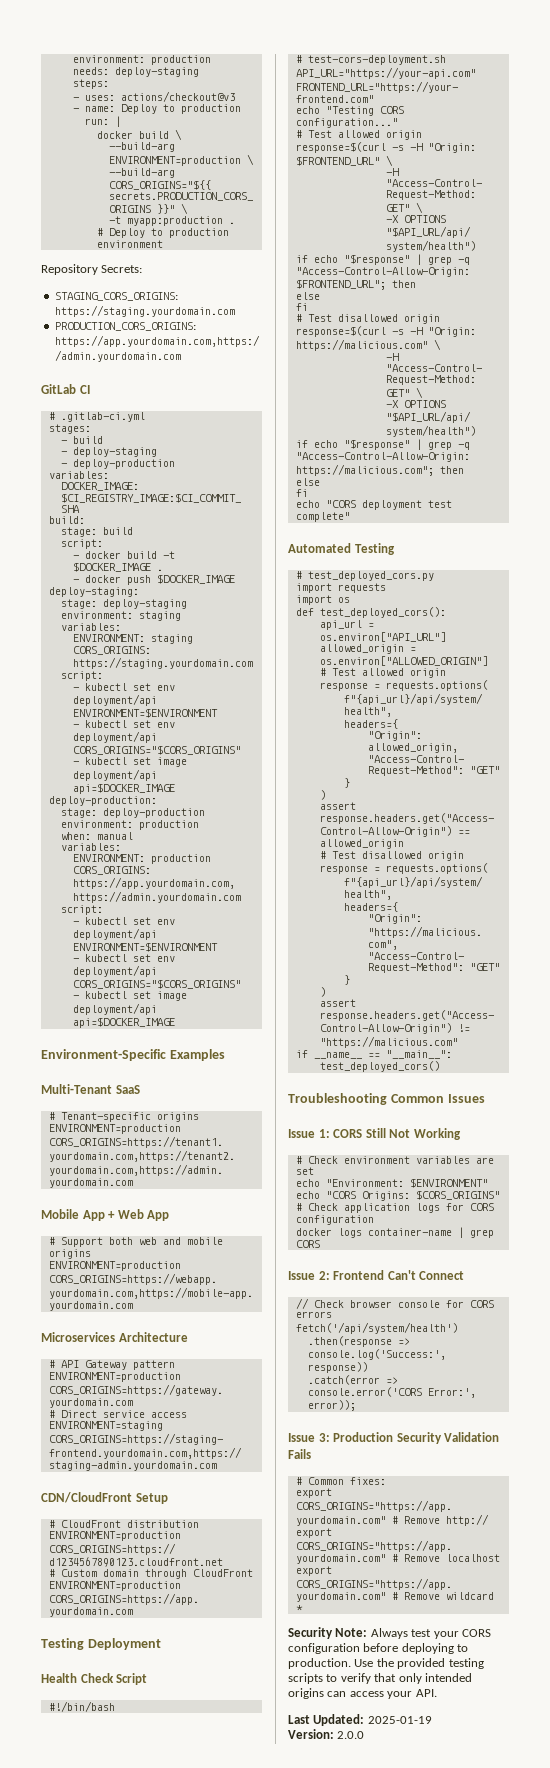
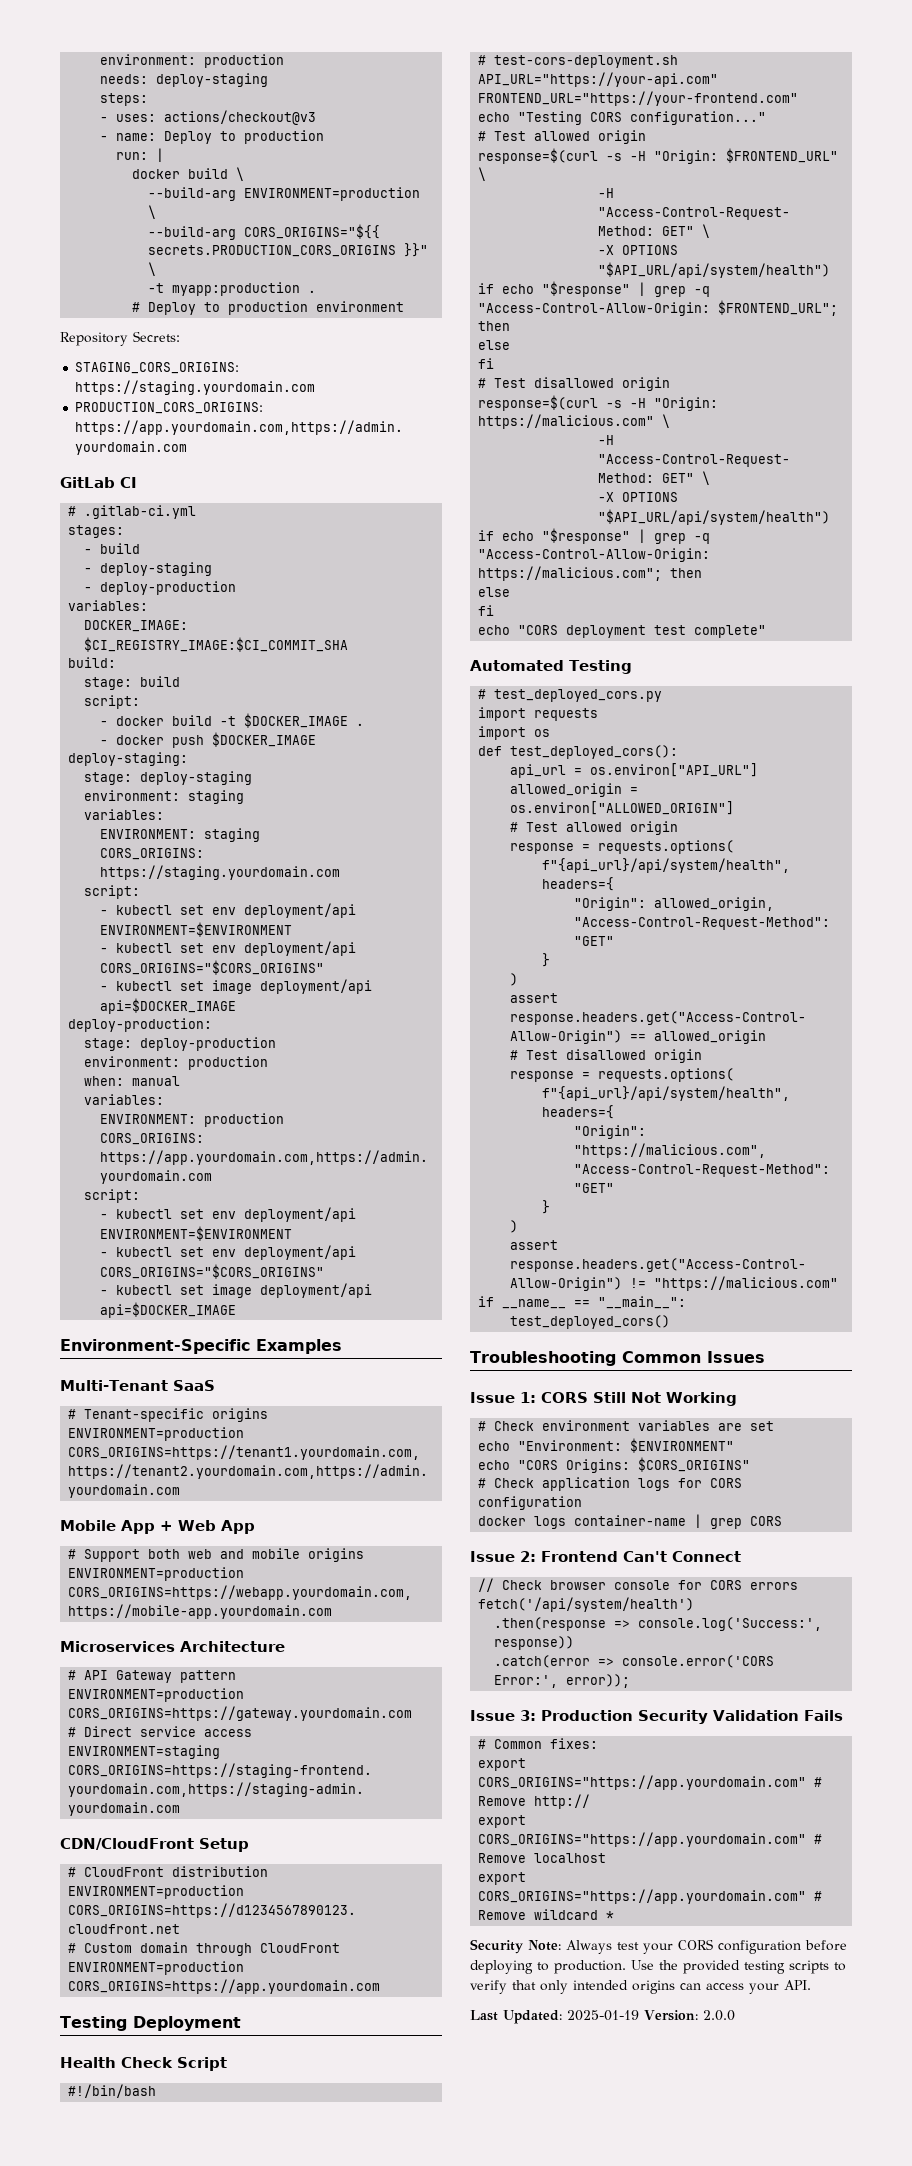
(432, 1720) // -> (639, 2015) none

